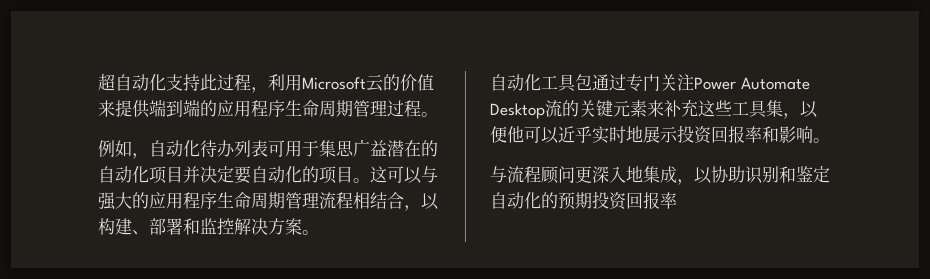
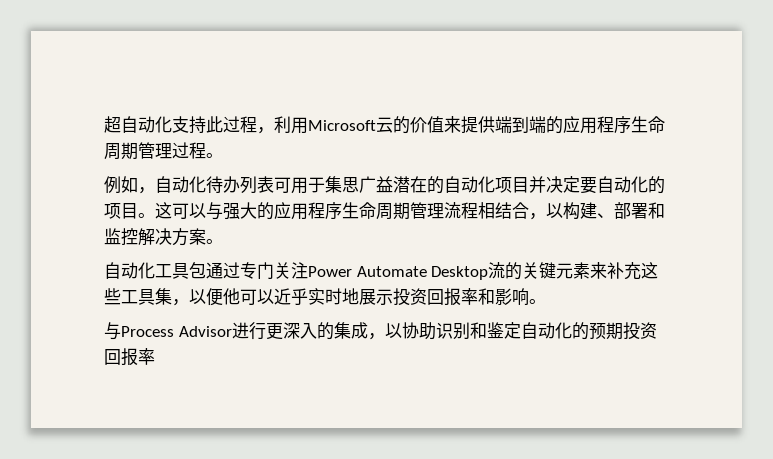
[507,166,643,184] 流程顾问更深入地 -> [121,322,334,340] Process Advisor进行更深入的

